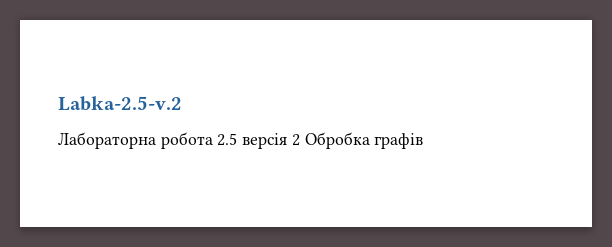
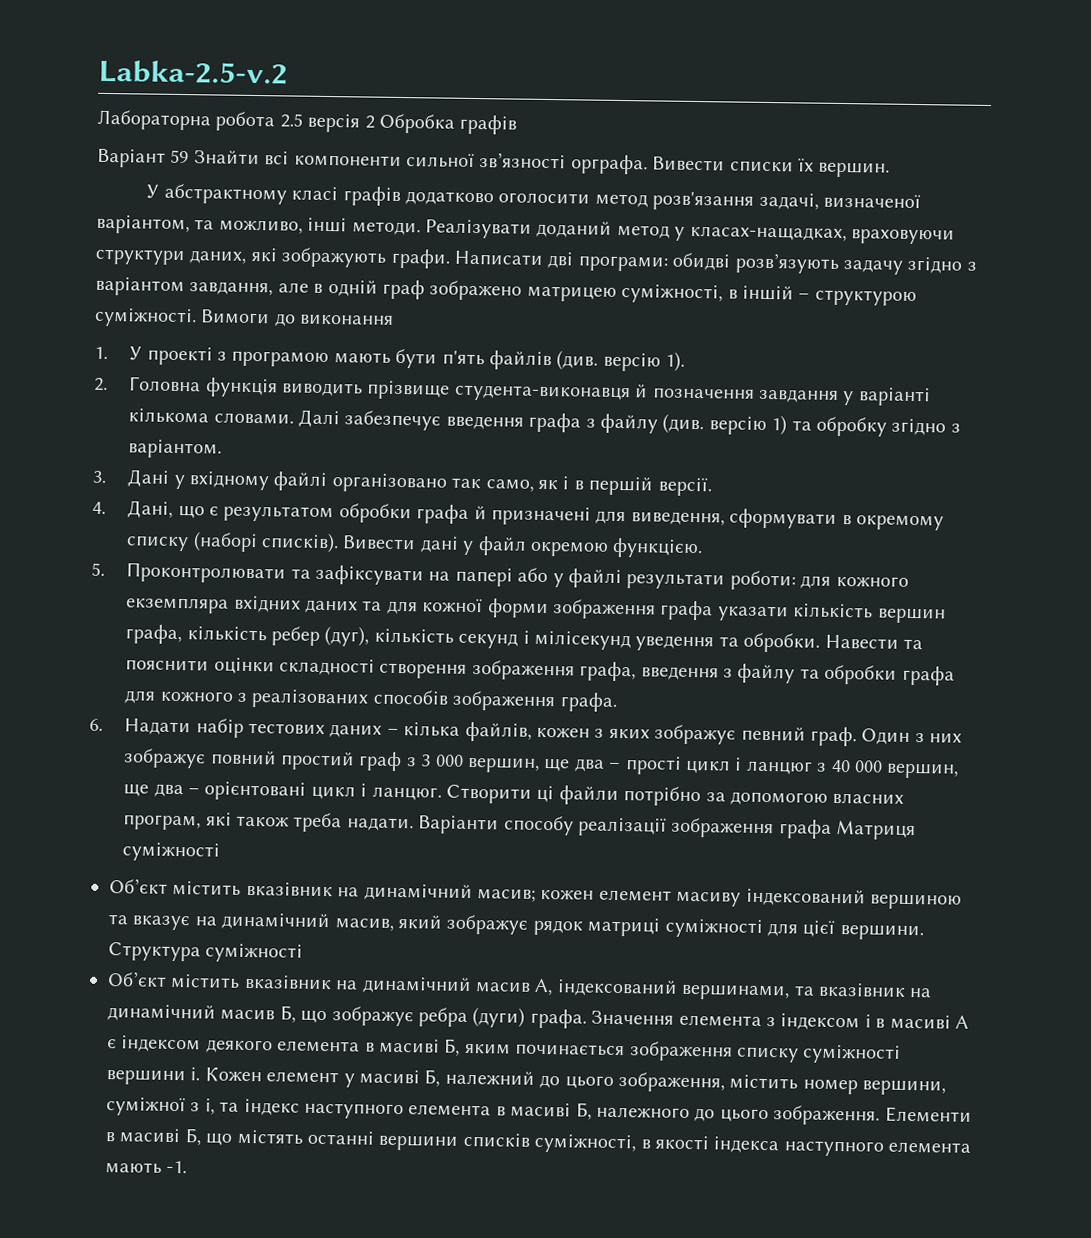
(424, 141) none -> [97,148,891,178] [146,183,921,211] [96,214,955,245] [95,247,977,275] [95,276,917,307] [94,307,395,328] [94,346,686,372] [94,376,931,407] [128,408,961,437] [128,439,223,459] [92,469,712,497] [92,500,944,531] [126,531,704,559] [91,562,909,591] [126,595,946,624] [125,624,923,653] [125,657,955,686] [124,689,617,712] [89,718,963,747] [123,748,960,779] [123,781,905,807] [123,812,917,841] [122,842,221,862] [109,878,962,910] [108,912,924,941] [108,942,304,963] [107,971,933,1001] [107,1004,969,1031] [107,1035,902,1064] [106,1067,947,1096] [106,1097,972,1126] [105,1128,972,1157] [105,1160,188,1174] // Варіант 59 Знайти всі компоненти сильної зв’язності орграфа. Вивести списки їх вершин. // У абстрактному класі графів додатково оголосити метод розв'язання задачі, визначеної варіантом, та можливо, інші методи. Реалізувати доданий метод у класах-нащадках, враховуючи структури даних, які зображують графи. Написати дві програми: обидві розв’язують задачу згідно з варіантом завдання, але в одній граф зображено матрицею суміжності, в іншій – структурою суміжності. Вимоги до виконання // 1. У проекті з програмою мають бути п'ять файлів (див. версію 1). // 2. Головна функція виводить прізвище студента-виконавця й позначення завдання у варіанті кількома словами. Далі забезпечує введення графа з файлу (див. версію 1) та обробку згідно з варіантом. // 3. Дані у вхідному файлі організовано так само, як і в першій версії. // 4. Дані, що є результатом обробки графа й призначені для виведення, сформувати в окремому списку (наборі списків). Вивести дані у файл окремою функцією. // 5. Проконтролювати та зафіксувати на папері або у файлі результати роботи: для кожного екземпляра вхідних даних та для кожної форми зображення графа указати кількість вершин графа, кількість ребер (дуг), кількість секунд і мілісекунд уведення та обробки. Навести та пояснити оцінки складності створення зображення графа, введення з файлу та обробки графа для кожного з реалізованих способів зображення графа. // 6. Надати набір тестових даних – кілька файлів, кожен з яких зображує певний граф. Один з них зображує повний простий граф з 3 000 вершин, ще два – прості цикл і ланцюг з 40 000 вершин, ще два – орієнтовані цикл і ланцюг. Створити ці файли потрібно за допомогою власних програм, які також треба надати. Варіанти способу реалізації зображення графа Матриця суміжності // Об’єкт містить вказівник на динамічний масив; кожен елемент масиву індексований вершиною та вказує на динамічний масив, який зображує рядок матриці суміжності для цієї вершини. Структура суміжності // Об’єкт містить вказівник на динамічний масив А, індексований вершинами, та вказівник на динамічний масив Б, що зображує ребра (дуги) графа. Значення елемента з індексом i в масиві А є індексом деякого елемента в масиві Б, яким починається зображення списку суміжності вершини i. Кожен елемент у масиві Б, належний до цього зображення, містить номер вершини, суміжної з i, та індекс наступного елемента в масиві Б, належного до цього зображення. Елементи в масиві Б, що містять останні вершини списків суміжності, в якості індекса наступного елемента мають -1.

